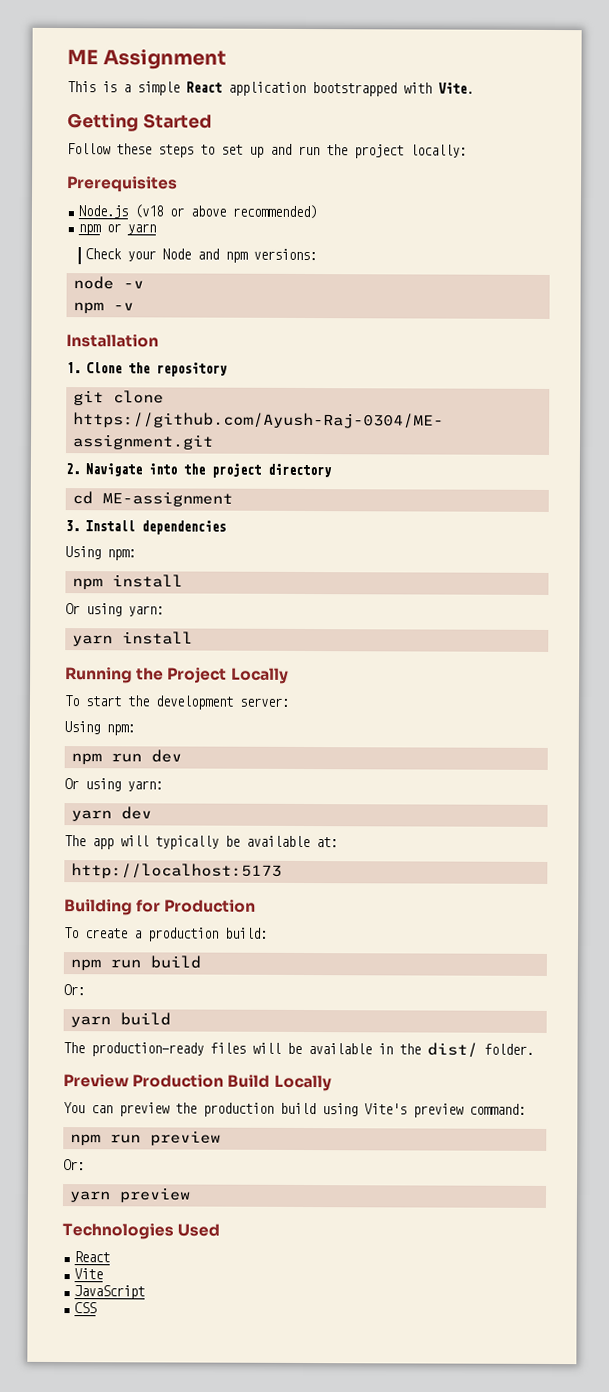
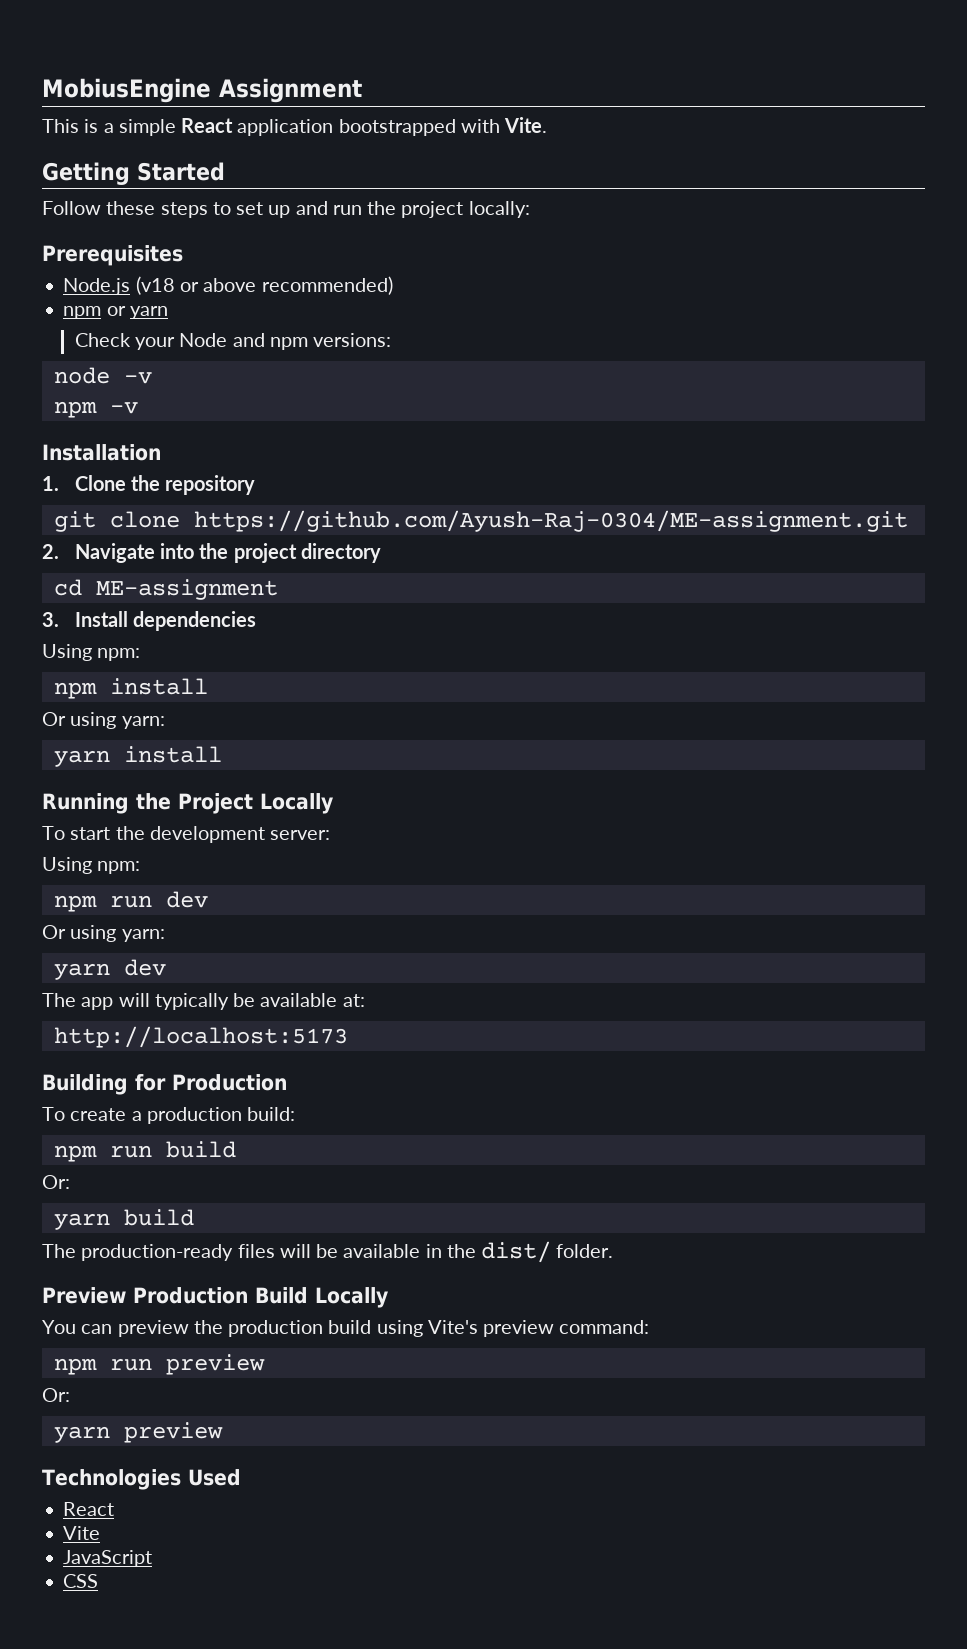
[67,49,99,65] ME -> [42,78,211,103] MobiusEngine

